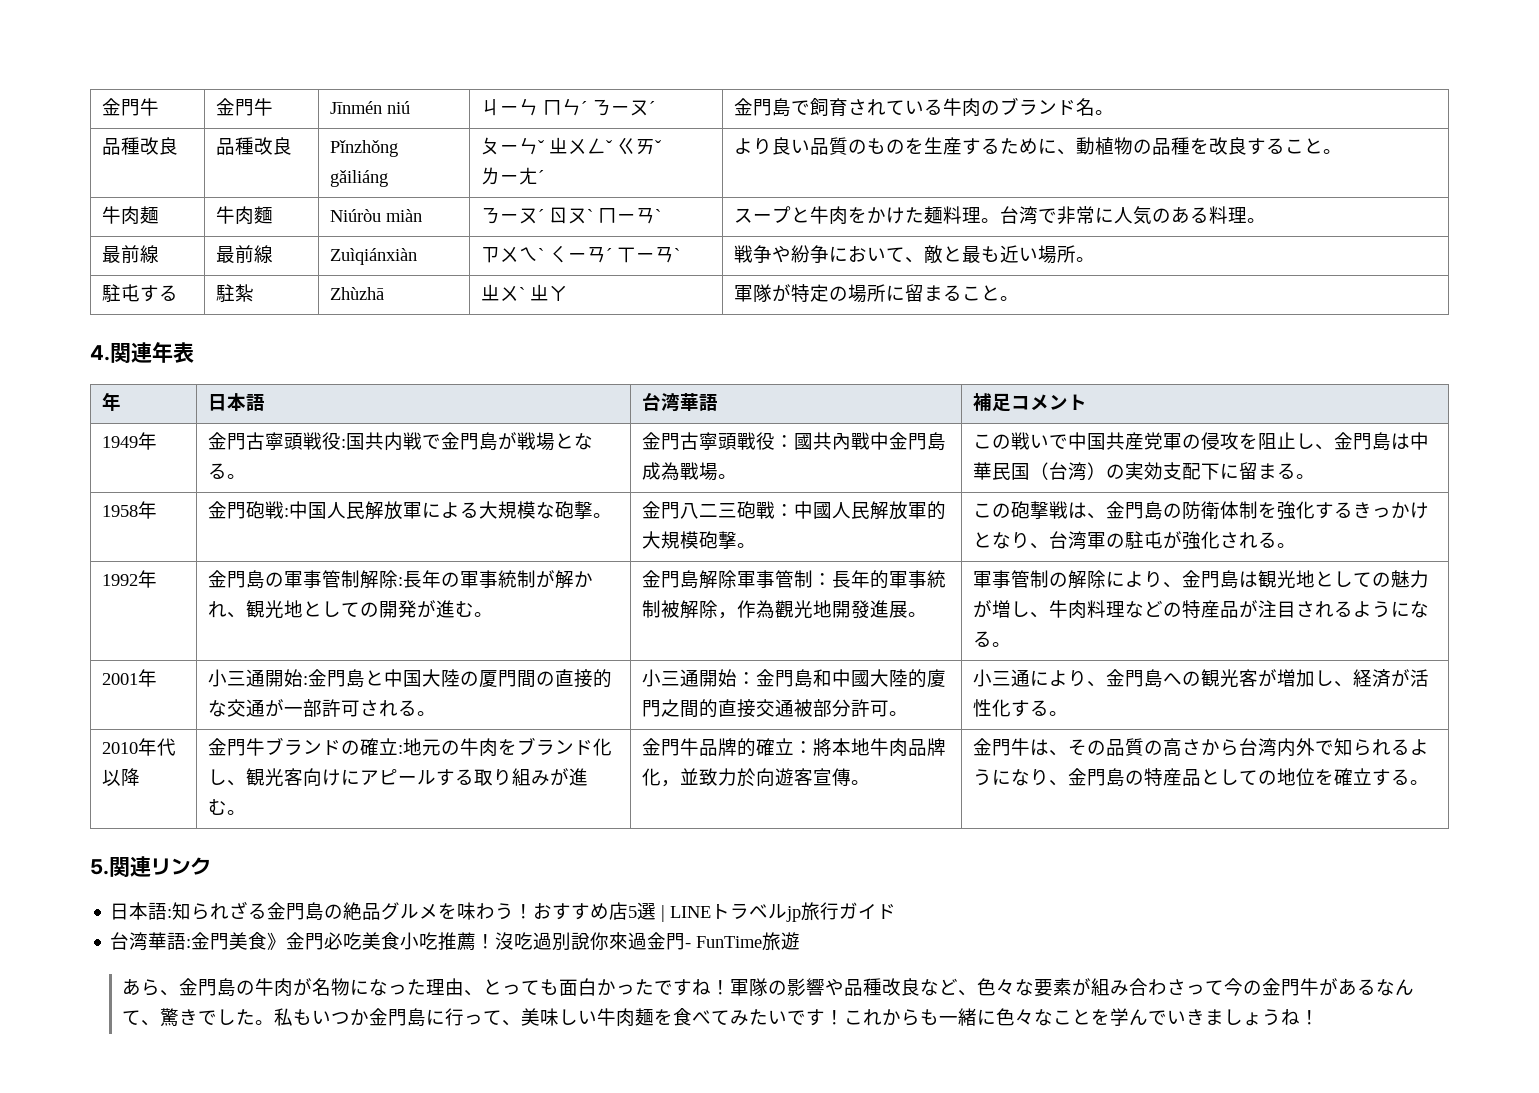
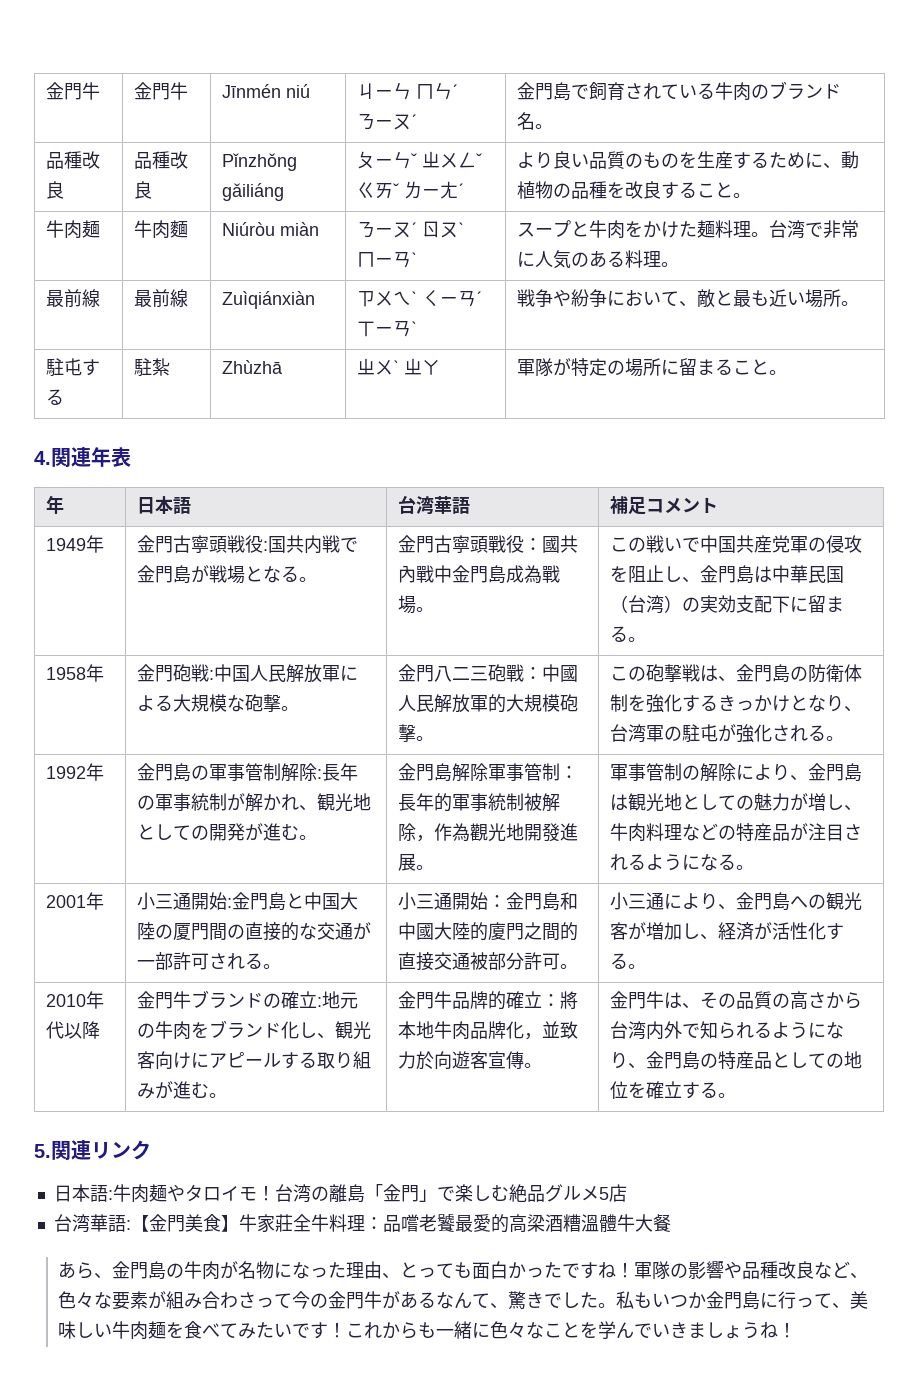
[172,901,897,922] 知られざる金門島の絶品グルメを味わう！おすすめ店5選 | LINEトラベルjp旅行ガイド -> [112,1184,627,1203] 牛肉麺やタロイモ！台湾の離島「金門」で楽しむ絶品グルメ5店
(192, 943) none -> [130,1215,149,1232] 【
[267,932,801,951] 》金門必吃美食小吃推薦！沒吃過別說你來過金門- FunTime旅遊 -> [220,1213,671,1233] 】牛家莊全牛料理：品嚐老饕最愛的高梁酒糟溫體牛大餐

